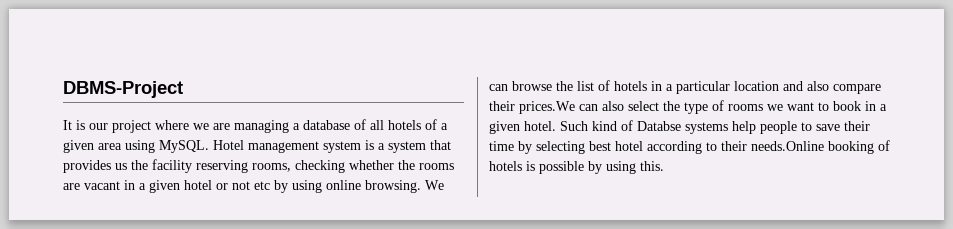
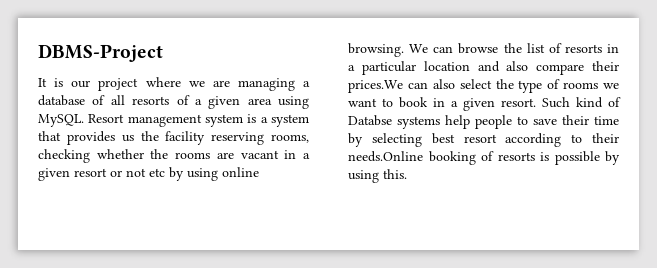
[388,120,421,130] hotels -> [132,96,170,105] resorts
[213,140,244,150] Hotel -> [88,114,125,123] Resort
[184,180,212,190] hotel -> [74,168,107,177] resort
[614,81,647,91] hotels -> [564,44,602,53] resorts
[524,121,556,131] hotel. -> [501,98,536,107] resort.
[615,141,643,151] hotel -> [463,134,497,143] resort
[489,161,522,171] hotels -> [497,152,535,161] resorts

